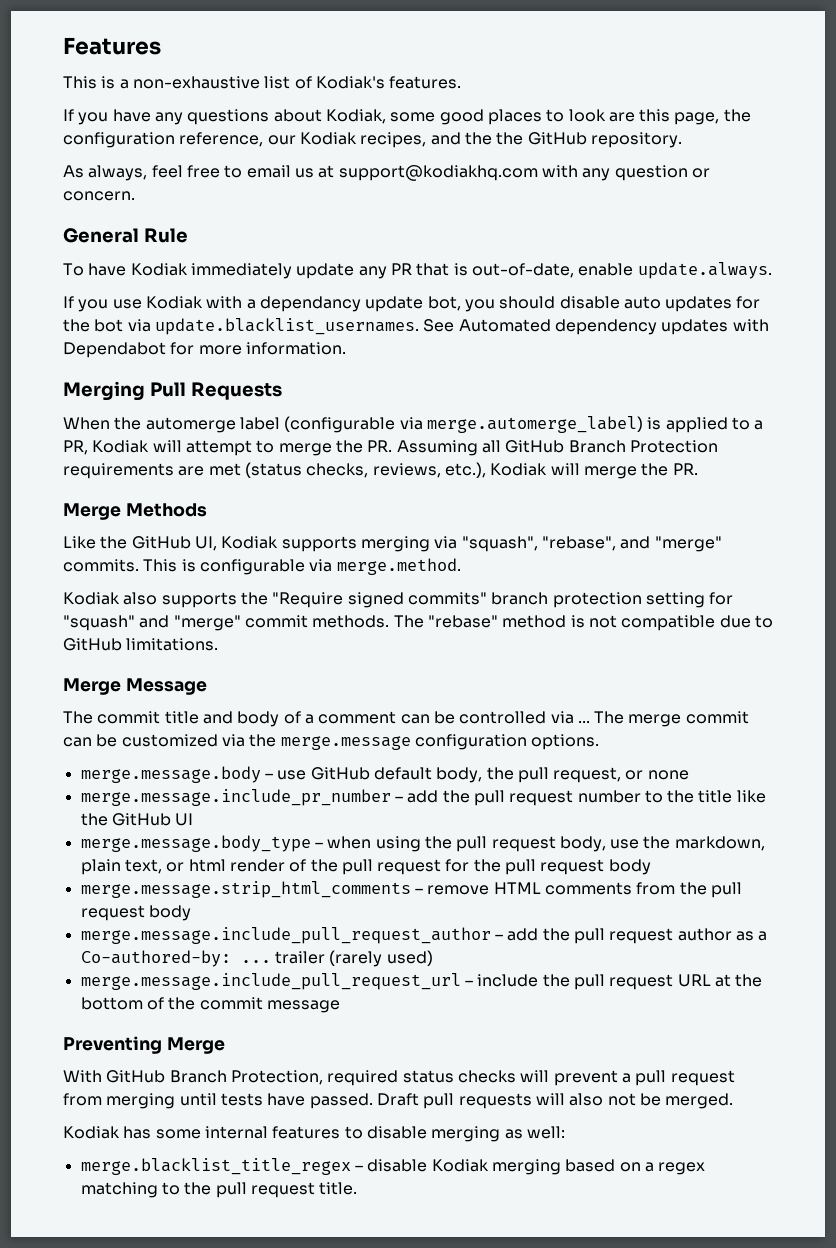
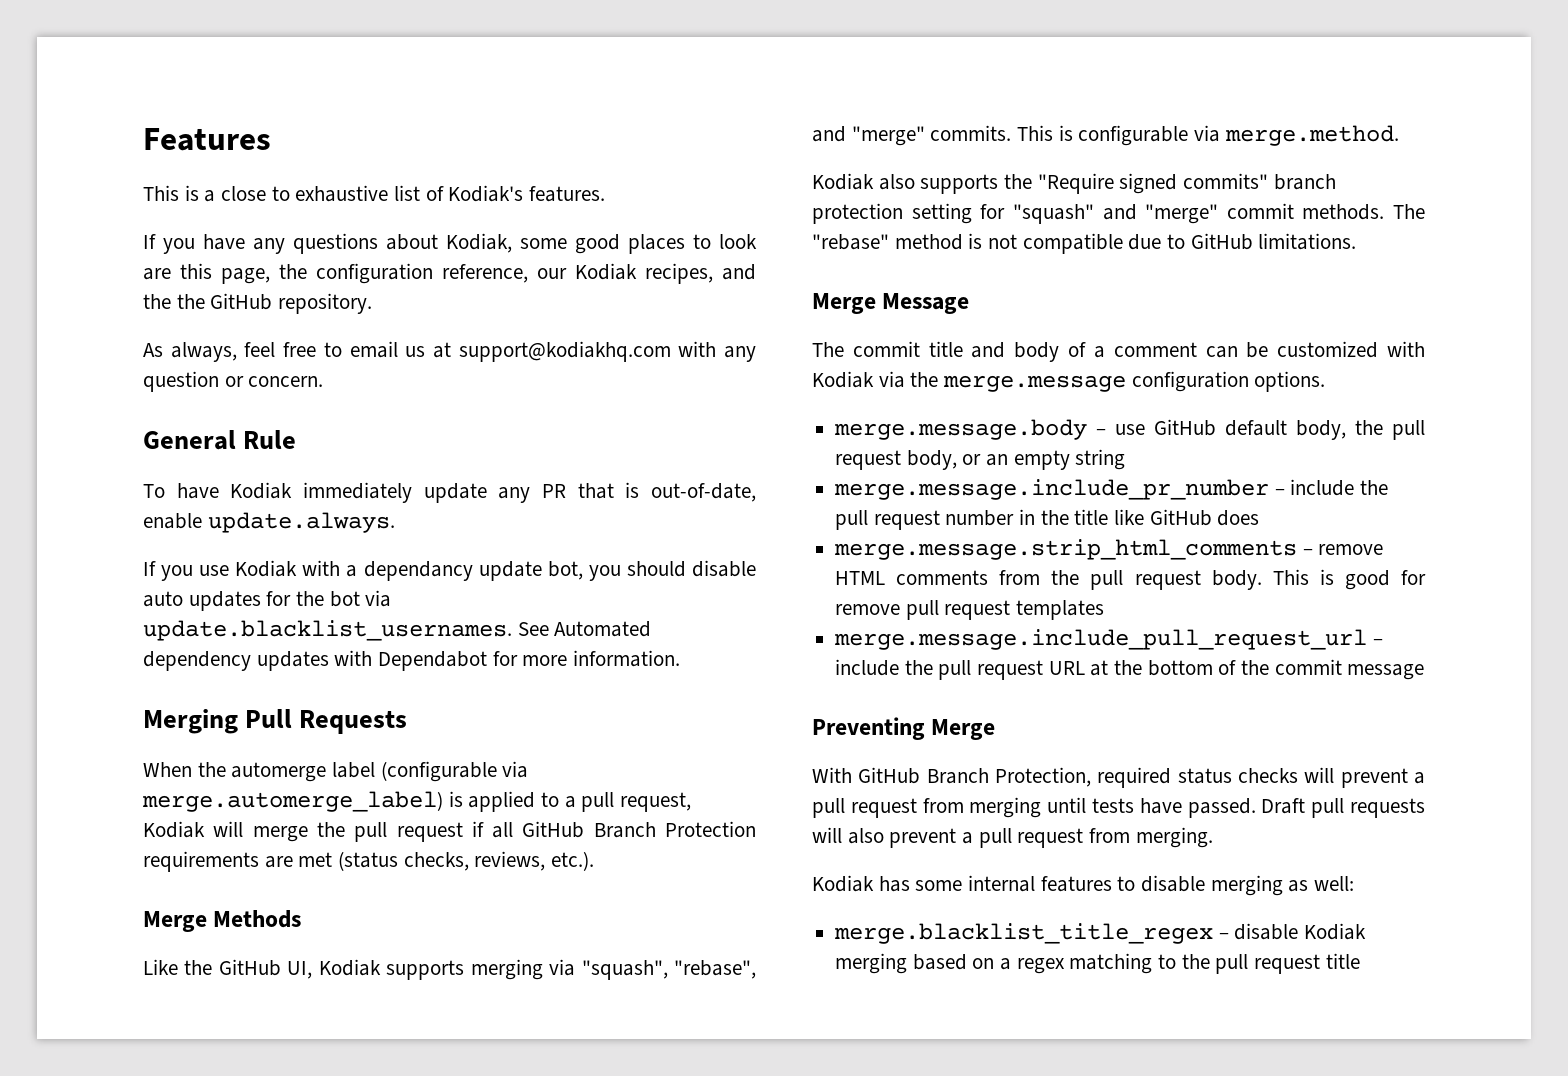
[132,76,260,89] non-exhaustive -> [221,185,389,202] close to exhaustive
[63,440,478,456] PR, Kodiak will attempt to merge the PR. Assuming -> [581,792,692,812] [143,821,484,842] pull request, Kodiak will merge the pull request if
[444,462,698,479] etc.), Kodiak will merge the PR. -> [551,851,595,871] etc.).
[459,711,749,727] [63,734,218,747] controlled via ... The merge commit can be customized -> [1277,341,1425,358] [812,371,874,388] customized with Kodiak
[553,767,689,783] request, or none -> [835,449,1126,470] request body, or an empty string
[407,790,439,803] add -> [1290,479,1355,496] include
[644,790,663,803] to -> [1019,509,1036,525] in
[80,813,194,826] [80,835,765,852] [80,859,651,875] the GitHub UI // merge.message.body_type – when using the pull request body, use the markdown, plain text, or html render of the pull request for the pull request body -> [1149,509,1260,526] GitHub does
[148,905,191,921] [80,927,768,944] [80,950,433,967] body // merge.message.include_pull_request_author – add the pull request author as a Co-authored-by: ... trailer (rarely used) -> [1211,569,1426,590] [835,600,1105,620] body. This is good for remove pull request templates
[607,1093,734,1109] not be merged. -> [889,827,1213,848] prevent a pull request from merging.
[319,1182,358,1195] title. -> [1325,953,1360,969] title

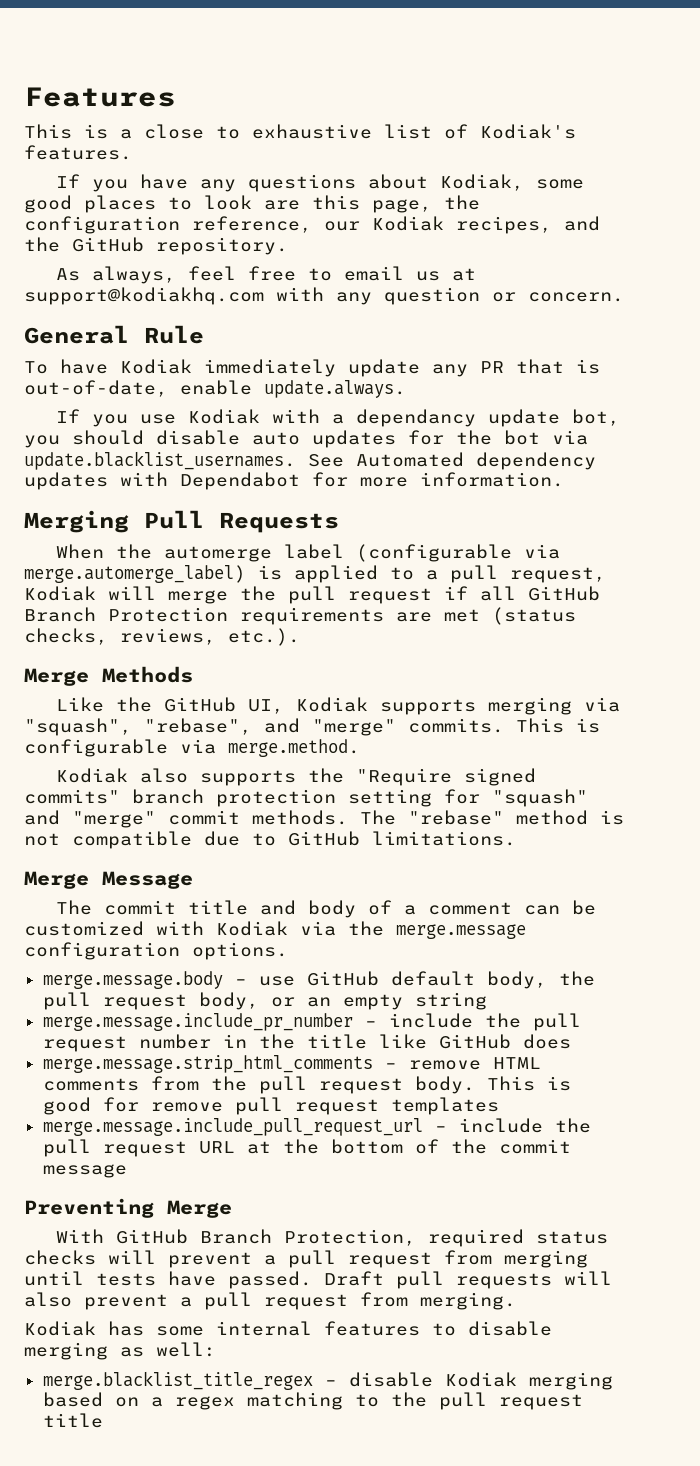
[176,294,205,309] the -> (60, 244) none

